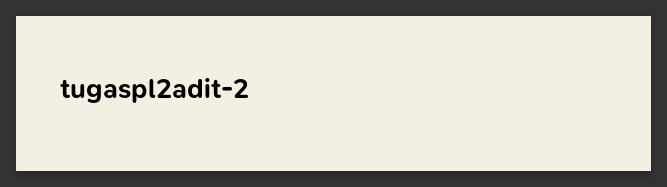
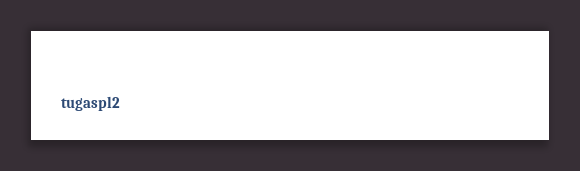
[60,78,249,103] tugaspl2adit-2 -> [61,96,120,111] tugaspl2

